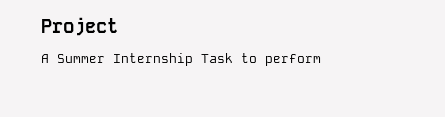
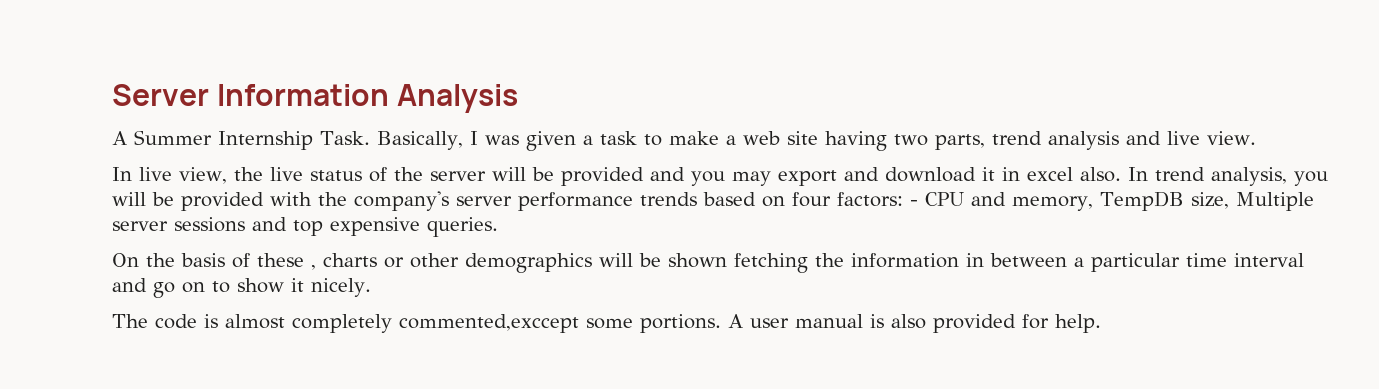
[41,17,118,36] Project -> [112,84,519,113] Server Information Analysis
[201,53,321,66] Task to perform -> [320,131,1256,151] [112,167,1328,186] [112,191,1314,211] [112,217,498,237] [112,253,1304,273] [112,278,371,298] [112,314,1101,333] Task. Basically, I was given a task to make a web site having two parts, trend analysis and live view. // In live view, the live status of the server will be provided and you may export and download it in excel also. In trend analysis, you will be provided with the company's server performance trends based on four factors: - CPU and memory, TempDB size, Multiple server sessions and top expensive queries. // On the basis of these , charts or other demographics will be shown fetching the information in between a particular time interval and go on to show it nicely. // The code is almost completely commented,exccept some portions. A user manual is also provided for help.

